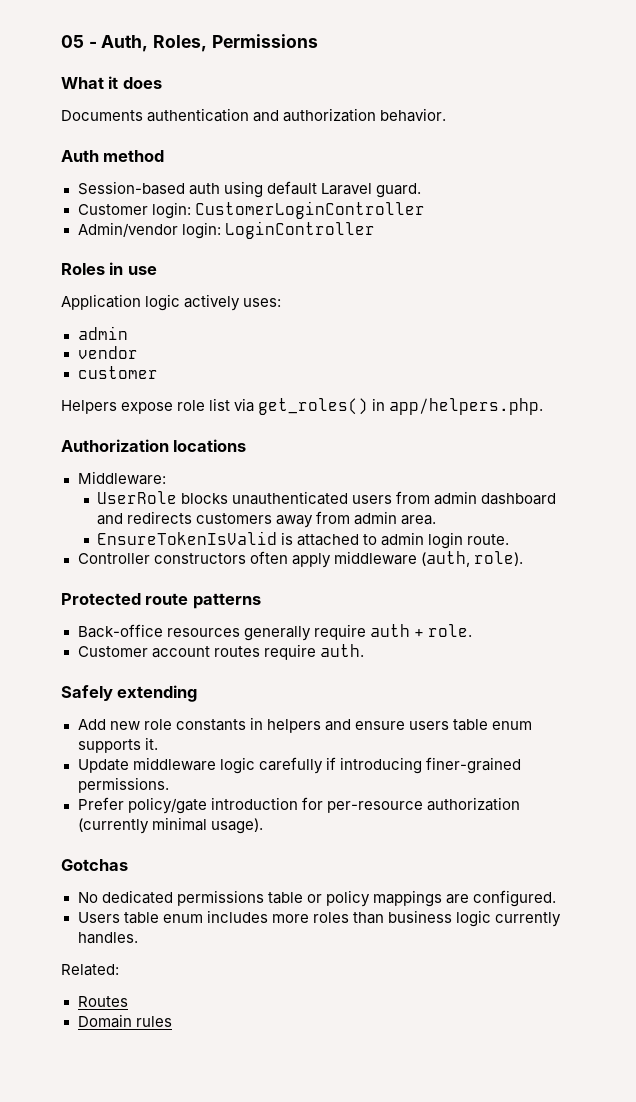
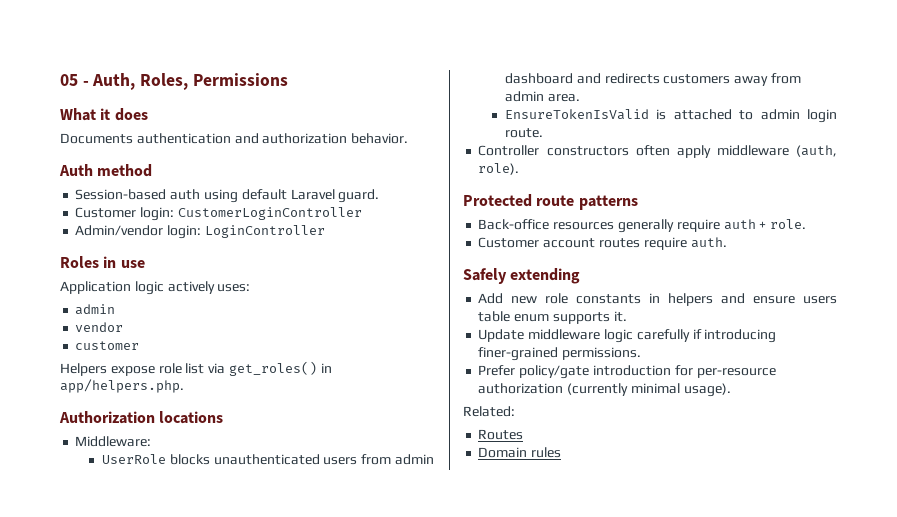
[61,859,128,871] [77,890,556,907] [77,910,561,927] [77,932,138,944] // Gotchas // No dedicated permissions table or policy mappings are configured. // Users table enum includes more roles than business logic currently handles. -> (731, 390) none

